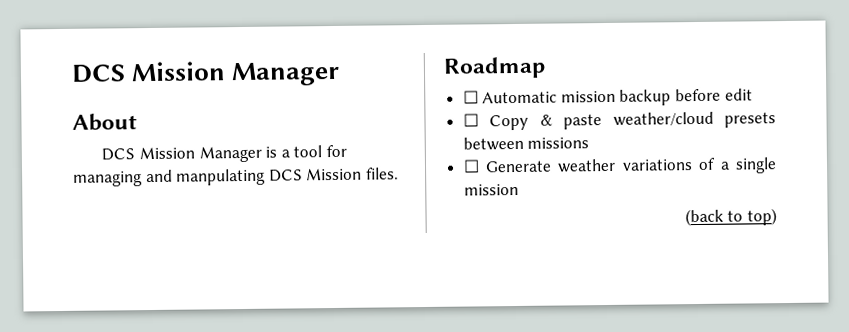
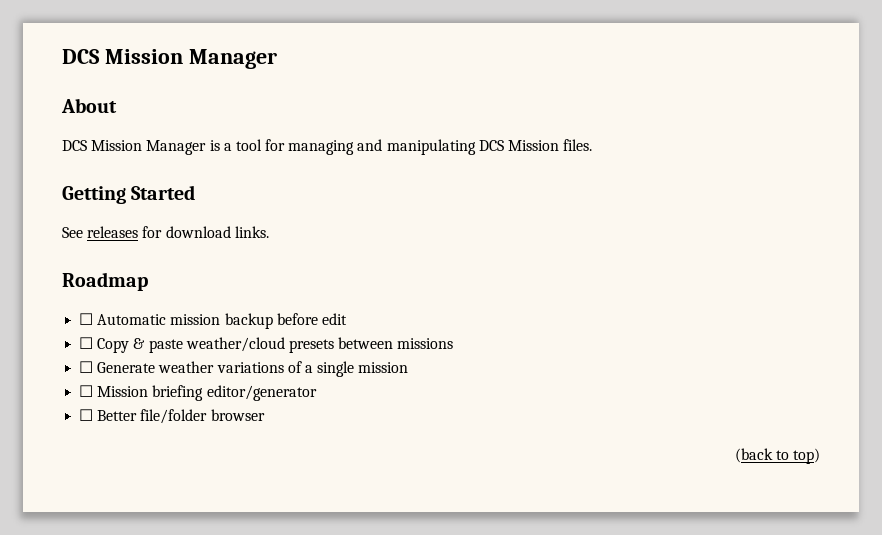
[176,168,267,186] manpulating -> [386,139,476,155] manipulating
(399, 173) none -> [62,185,196,204] [62,226,269,238] // Getting Started // See releases for download links.
(519, 189) none -> [79,385,317,401] [79,409,265,424] // ☐ Mission briefing editor/generator // ☐ Better file/folder browser

